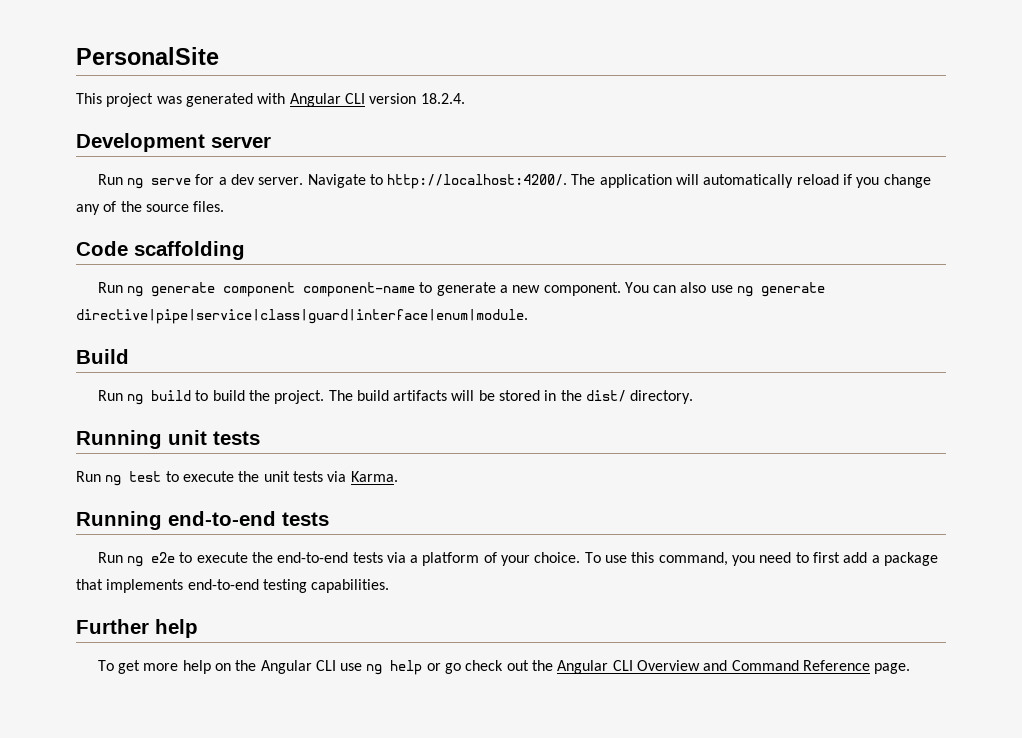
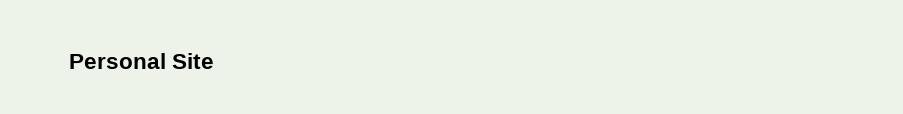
[76,47,219,65] [76,93,465,107] [76,133,271,152] [97,174,931,189] [76,201,225,215] [76,241,245,260] [97,282,826,297] [76,309,528,324] [76,349,129,364] [97,390,694,405] [76,430,260,449] [76,471,398,486] [76,511,329,530] [97,552,938,567] [76,579,390,593] [76,619,198,638] [97,660,911,675] PersonalSite // This project was generated with Angular CLI version 18.2.4. // Development server // Run ng serve for a dev server. Navigate to http://localhost:4200/. The application will automatically reload if you change any of the source files. // Code scaffolding // Run ng generate component component-name to generate a new component. You can also use ng generate directive|pipe|service|class|guard|interface|enum|module. // Build // Run ng build to build the project. The build artifacts will be stored in the dist/ directory. // Running unit tests // Run ng test to execute the unit tests via Karma. // Running end-to-end tests // Run ng e2e to execute the end-to-end tests via a platform of your choice. To use this command, you need to first add a package that implements end-to-end testing capabilities. // Further help // To get more help on the Angular CLI use ng help or go check out the Angular CLI Overview and Command Reference page. -> [69,53,215,69] Personal Site

